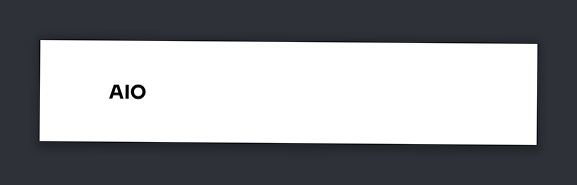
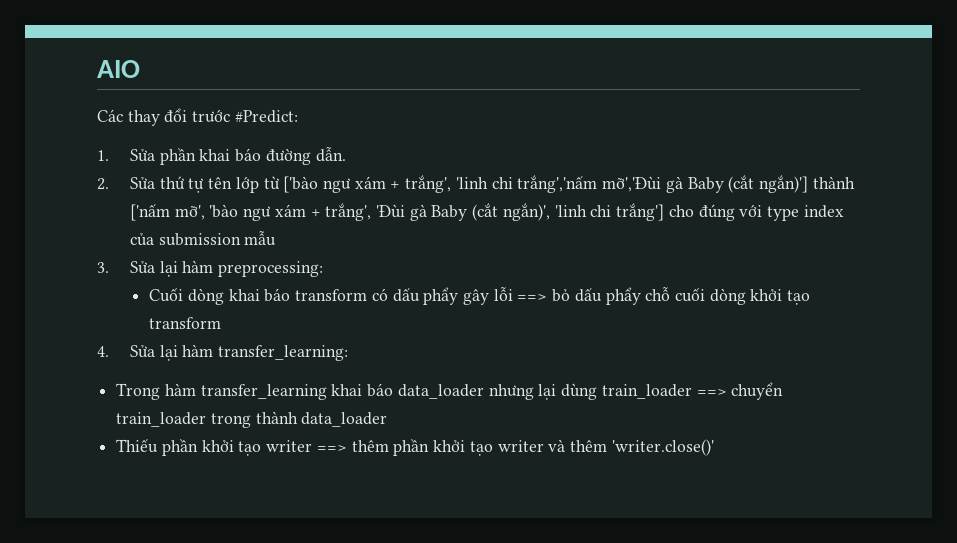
(147, 91) none -> [97,108,298,126] [97,147,346,165] [97,175,855,193] [129,203,844,221] [129,231,277,246] [97,260,324,277] [149,287,811,305] [149,317,222,329] [97,344,349,361] [116,382,784,400] [116,411,388,428] [116,439,714,456] // Các thay đổi trước #Predict: // 1. Sửa phần khai báo đường dẫn. // 2. Sửa thứ tự tên lớp từ ['bào ngư xám + trắng', 'linh chi trắng','nấm mỡ','Đùi gà Baby (cắt ngắn)'] thành ['nấm mỡ', 'bào ngư xám + trắng', 'Đùi gà Baby (cắt ngắn)', 'linh chi trắng'] cho đúng với type index của submission mẫu // 3. Sửa lại hàm preprocessing: // Cuối dòng khai báo transform có dấu phẩy gây lỗi ==> bỏ dấu phẩy chỗ cuối dòng khởi tạo transform // 4. Sửa lại hàm transfer_learning: // Trong hàm transfer_learning khai báo data_loader nhưng lại dùng train_loader ==> chuyển train_loader trong thành data_loader // Thiếu phần khởi tạo writer ==> thêm phần khởi tạo writer và thêm 'writer.close()'

